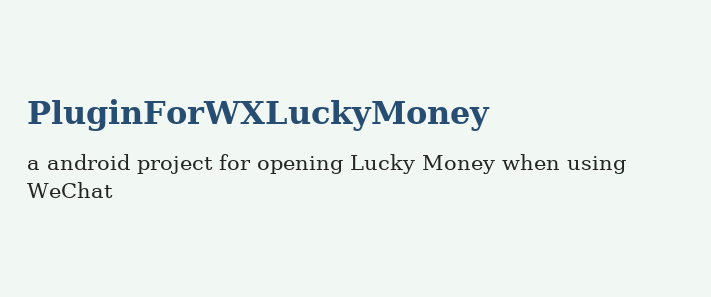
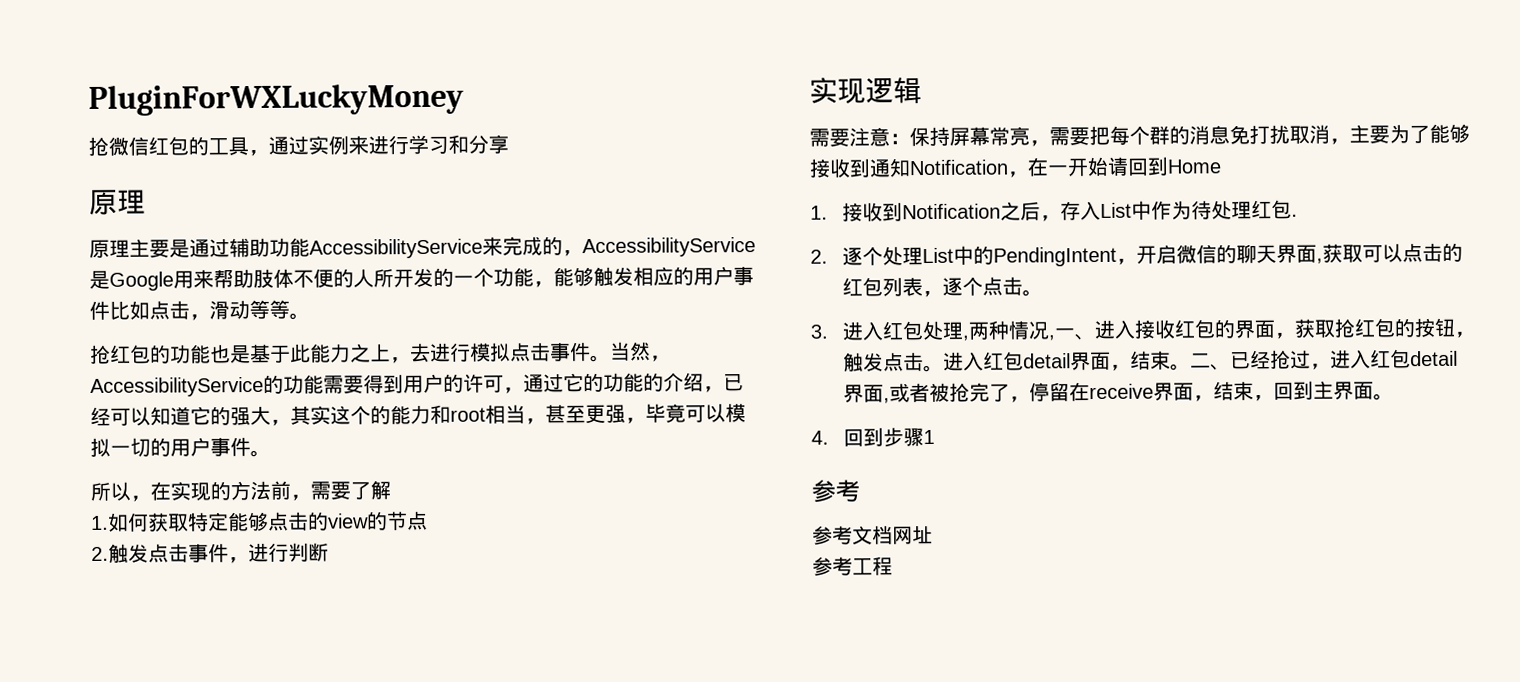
[27,154,626,174] [27,182,113,198] a android project for opening Lucky Money when using WeChat -> [88,134,509,157] [89,189,146,215] [89,236,756,259] [89,266,754,291] [89,299,310,321] [90,341,671,364] [90,372,744,397] [90,403,746,426] [90,437,271,458] [90,480,391,502] [91,510,428,532] [91,542,329,564] [809,77,922,105] [809,123,1470,147] [809,156,1222,178] [810,199,1299,222] [810,242,1464,267] [842,276,1044,298] [810,317,1476,341] [843,349,1459,373] [843,380,1395,404] [811,427,936,448] [811,479,860,503] [812,525,933,545] [812,556,893,576] 抢微信红包的工具，通过实例来进行学习和分享 // 原理 // 原理主要是通过辅助功能AccessibilityService来完成的，AccessibilityService是Google用来帮助肢体不便的人所开发的一个功能，能够触发相应的用户事件比如点击，滑动等等。 // 抢红包的功能也是基于此能力之上，去进行模拟点击事件。当然，AccessibilityService的功能需要得到用户的许可，通过它的功能的介绍，已经可以知道它的强大，其实这个的能力和root相当，甚至更强，毕竟可以模拟一切的用户事件。 // 所以，在实现的方法前，需要了解 // 1.如何获取特定能够点击的view的节点 // 2.触发点击事件，进行判断 // 实现逻辑 // 需要注意：保持屏幕常亮，需要把每个群的消息免打扰取消，主要为了能够接收到通知Notification，在一开始请回到Home // 1.接收到Notification之后，存入List中作为待处理红包. // 2.逐个处理List中的PendingIntent，开启微信的聊天界面,获取可以点击的红包列表，逐个点击。 // 3.进入红包处理,两种情况,一、进入接收红包的界面，获取抢红包的按钮，触发点击。进入红包detail界面，结束。二、已经抢过，进入红包detail界面,或者被抢完了，停留在receive界面，结束，回到主界面。 // 4.回到步骤1 // 参考 // 参考文档网址 // 参考工程

